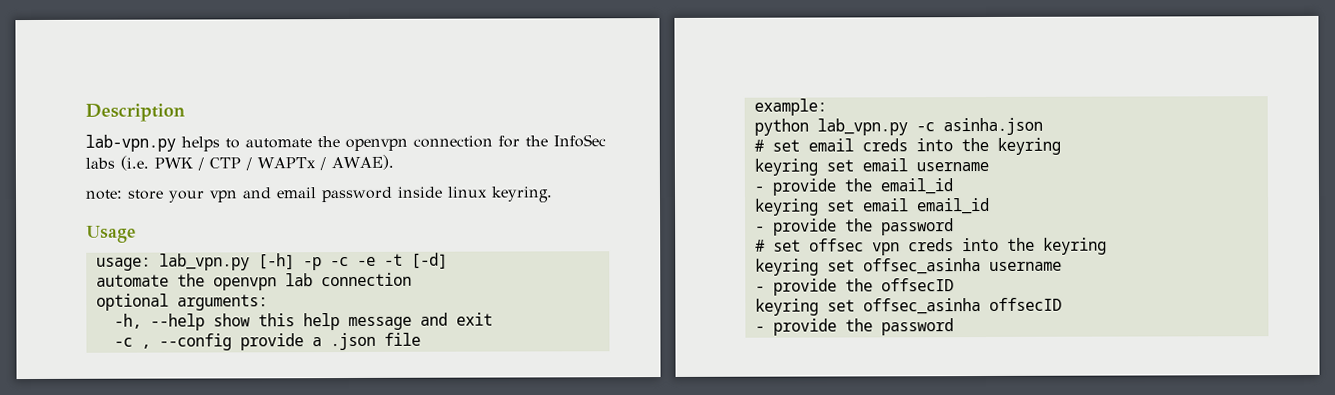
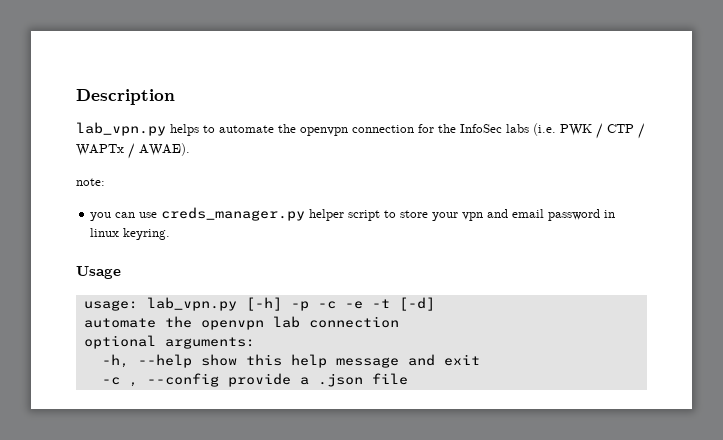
[85,134,176,152] lab-vpn.py -> [76,122,166,136] lab_vpn.py
(123, 194) none -> [90,207,397,221] // you can use creds_manager.py helper script to
[397,186,442,198] inside -> [604,210,616,218] in
[753,98,827,116] [753,117,1043,136] [753,137,1061,155] [753,158,989,176] [753,178,953,196] [754,197,990,216] [754,218,954,236] [754,237,1107,256] [754,258,1062,276] [754,278,954,296] [754,297,1062,316] [754,318,954,336] // example: // python lab_vpn.py -c asinha.json // # set email creds into the keyring // keyring set email username // - provide the email_id // keyring set email email_id // - provide the password // # set offsec vpn creds into the keyring // keyring set offsec_asinha username // - provide the offsecID // keyring set offsec_asinha offsecID // - provide the password -> (408, 379) none

